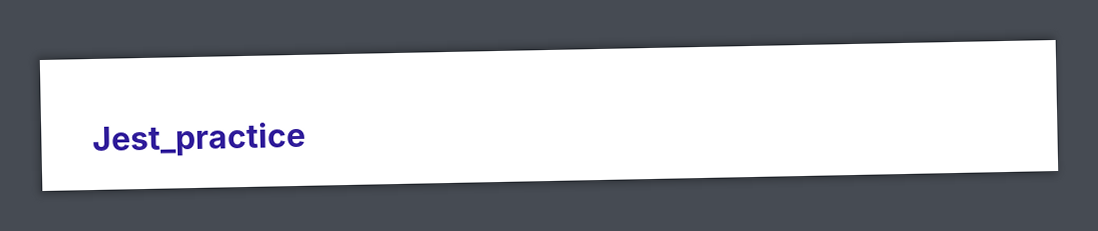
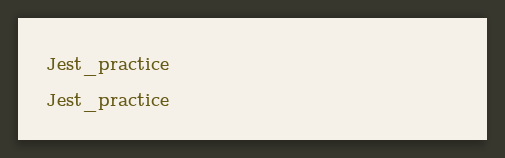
[92,121,306,159] Jest_practice -> [46,57,169,76] [46,93,169,112] Jest_practice // Jest_practice

